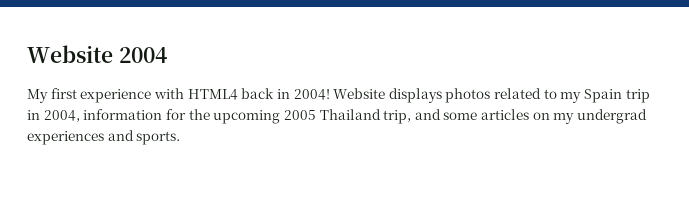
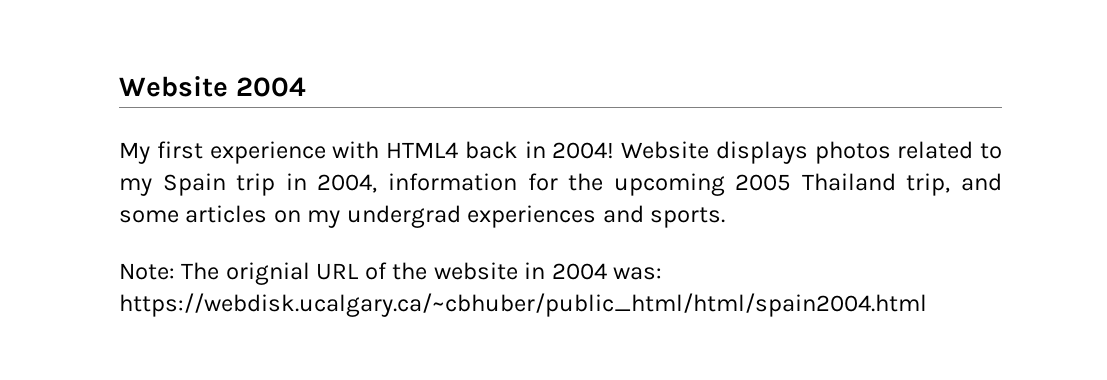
(181, 138) none -> [119,262,663,285] [119,293,927,317] // Note: The orignial URL of the website in 2004 was: https://webdisk.ucalgary.ca/~cbhuber/public_html/html/spain2004.html

